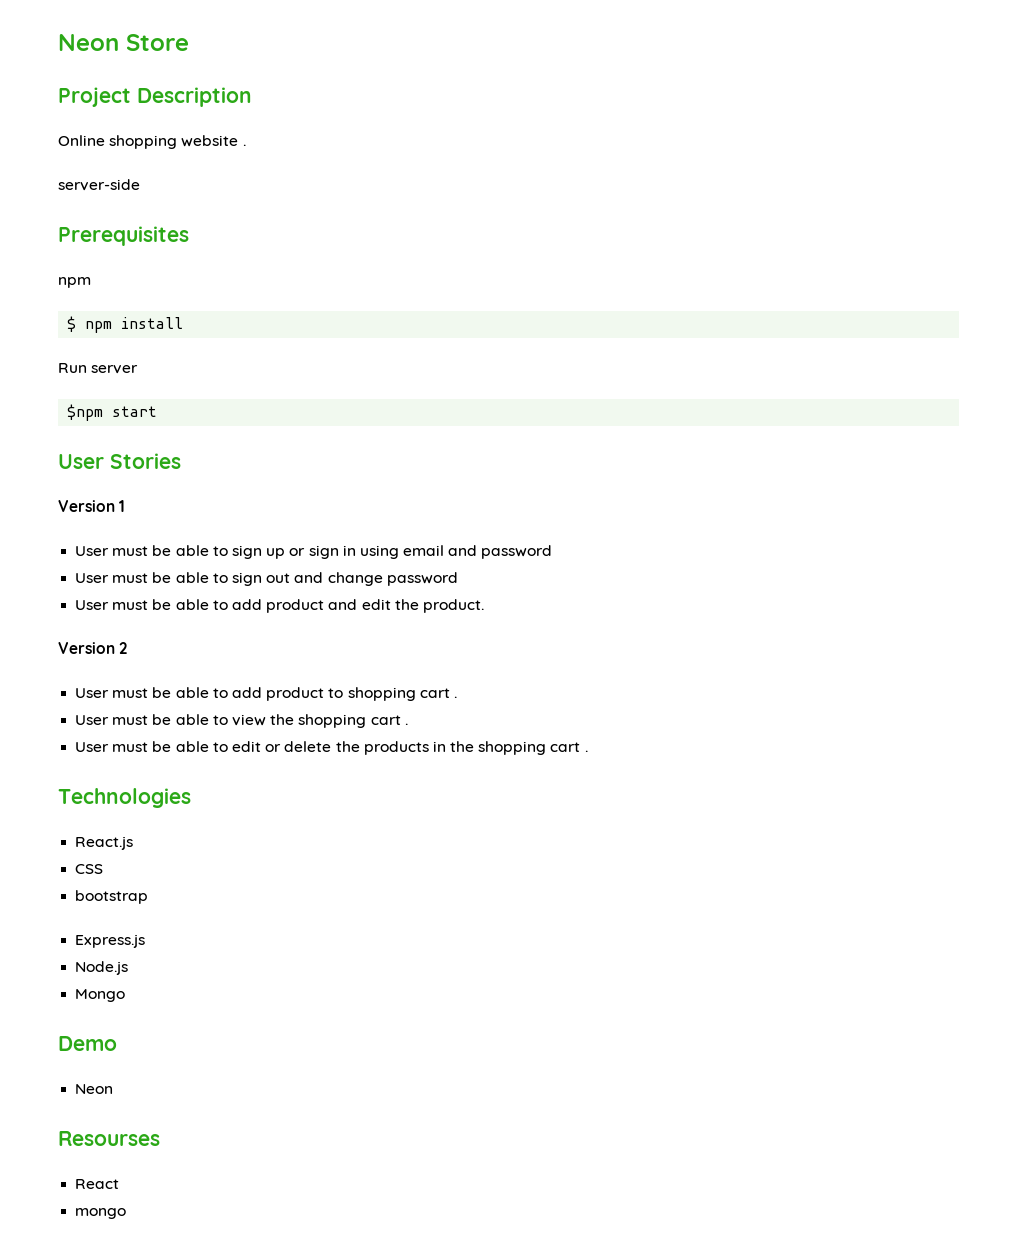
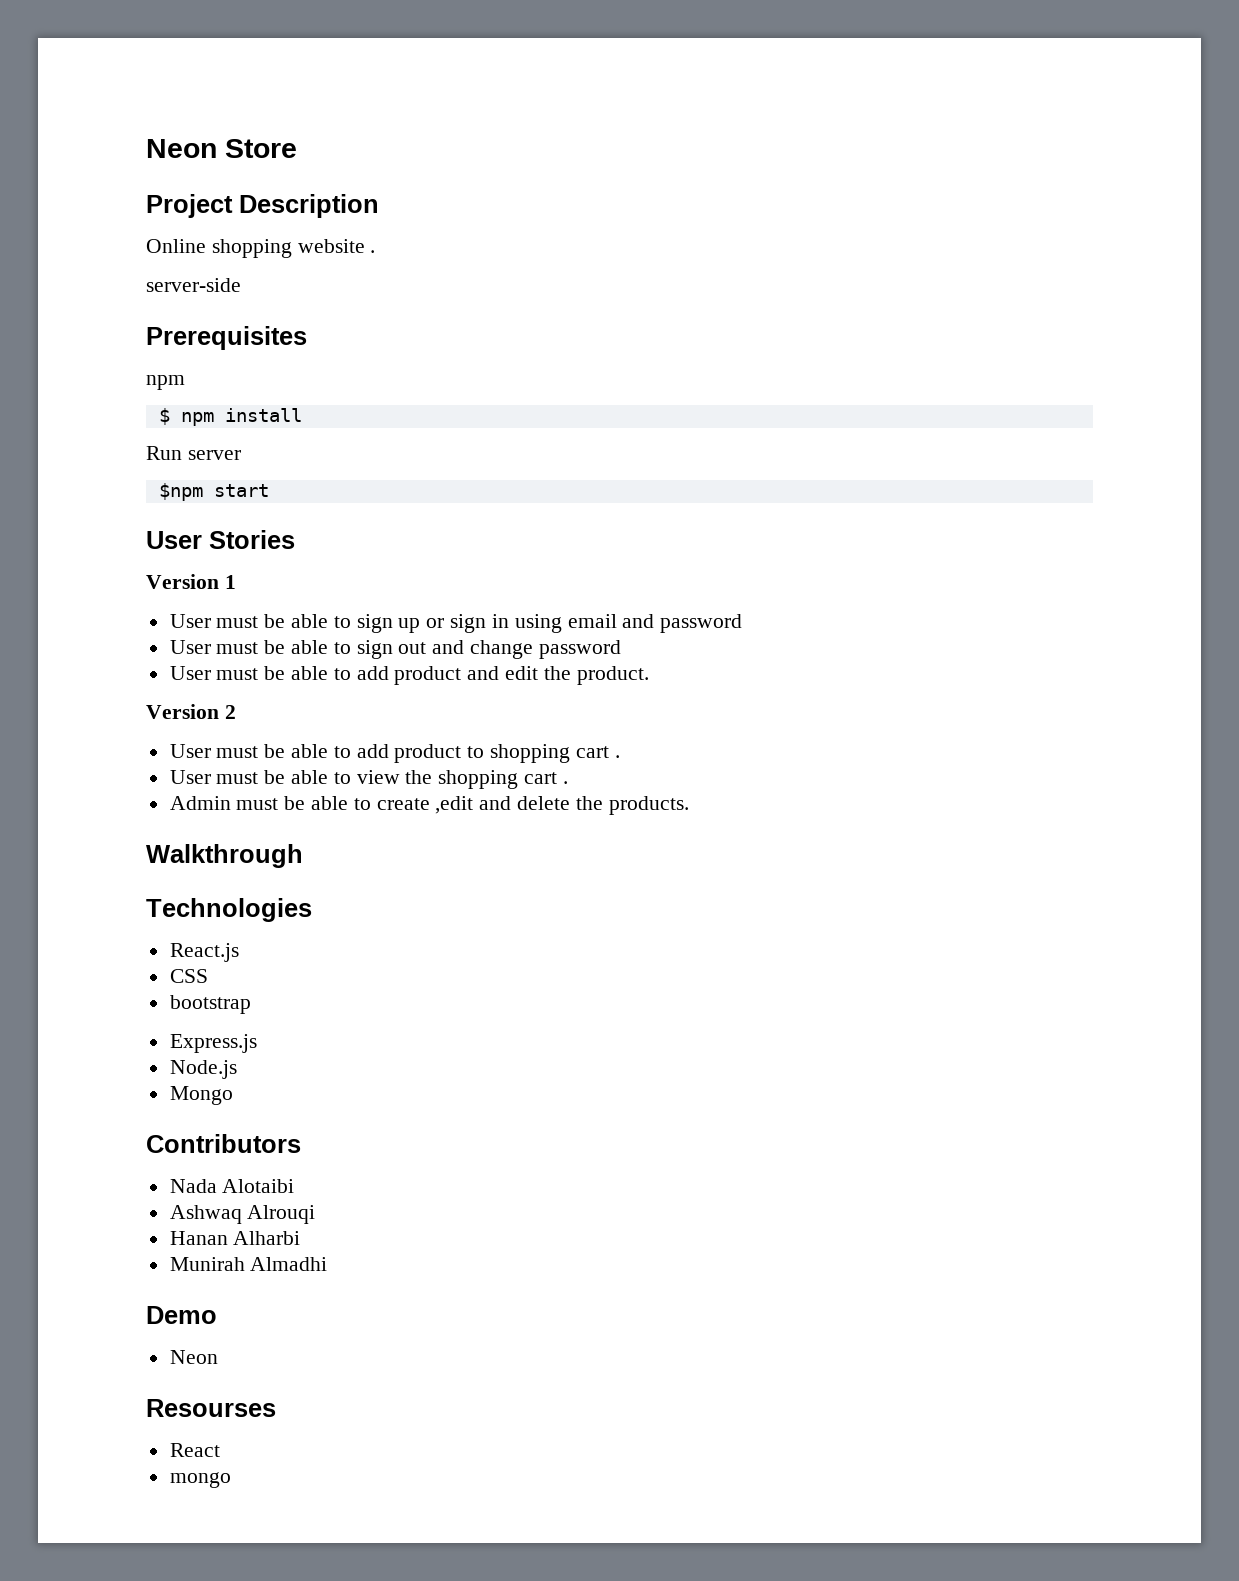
[75,741,588,755] User must be able to edit or delete the products in the shopping cart . -> [169,796,689,815] [146,844,303,868] Admin must be able to create ,edit and delete the products. // Walkthrough
(126, 995) none -> [146,1134,301,1153] [169,1179,295,1193] [169,1205,316,1224] [169,1231,301,1245] [169,1257,328,1271] // Contributors // Nada Alotaibi // Ashwaq Alrouqi // Hanan Alharbi // Munirah Almadhi

